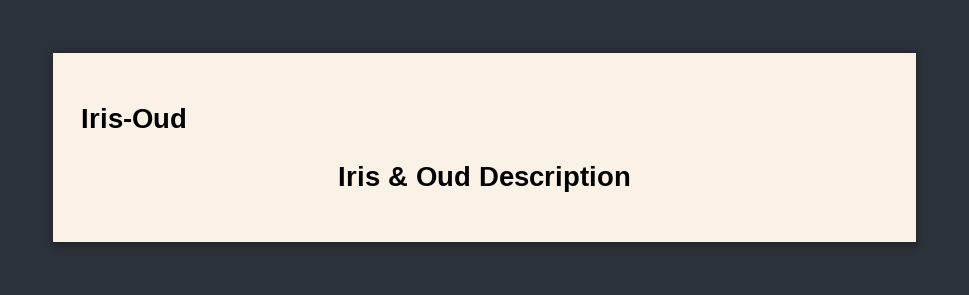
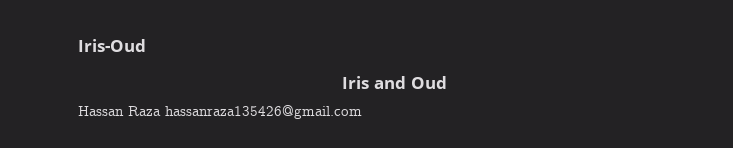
[388,167,408,186] & -> [373,76,406,89] and
[479,166,631,192] Description -> [78,105,362,119] // Hassan Raza hassanraza135426@gmail.com

